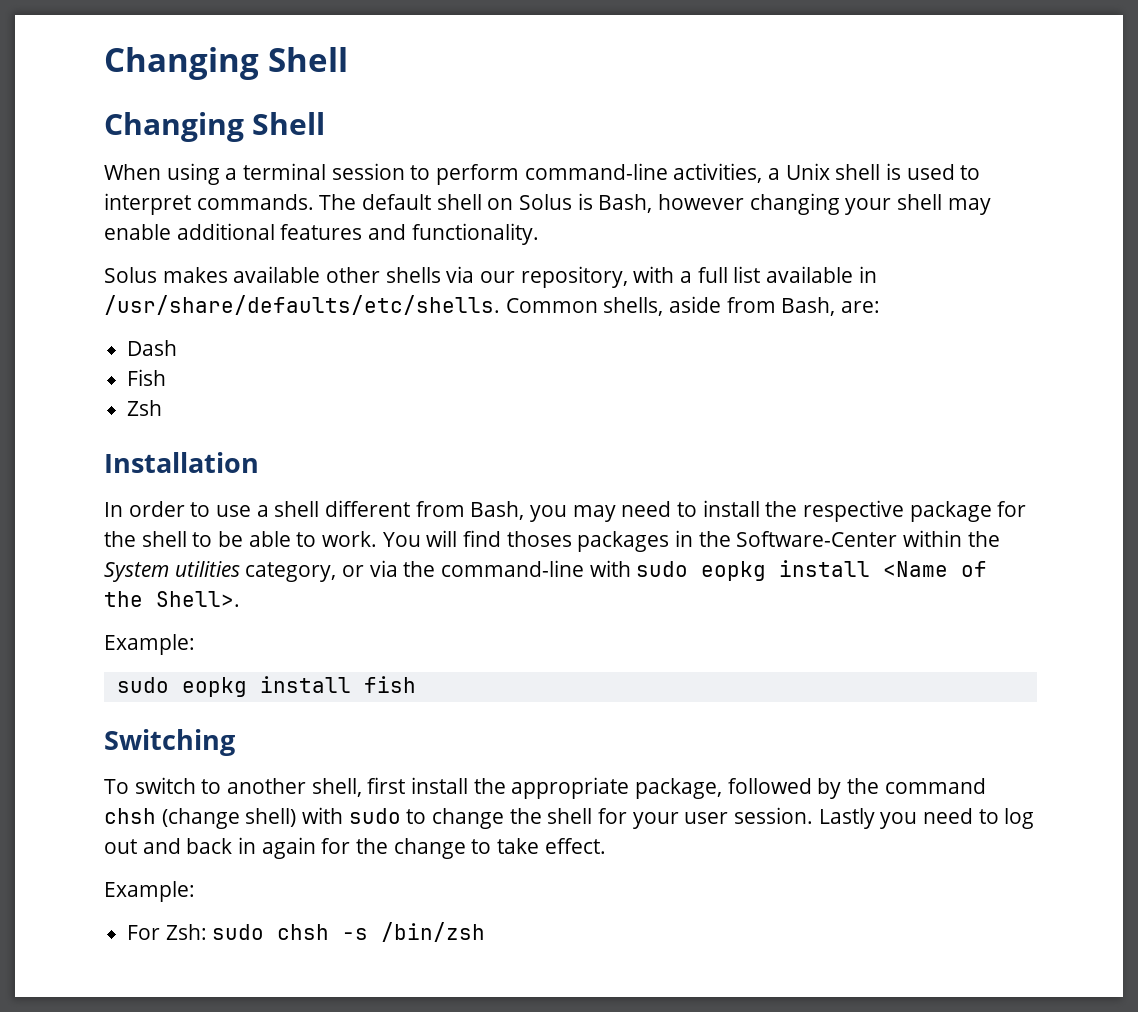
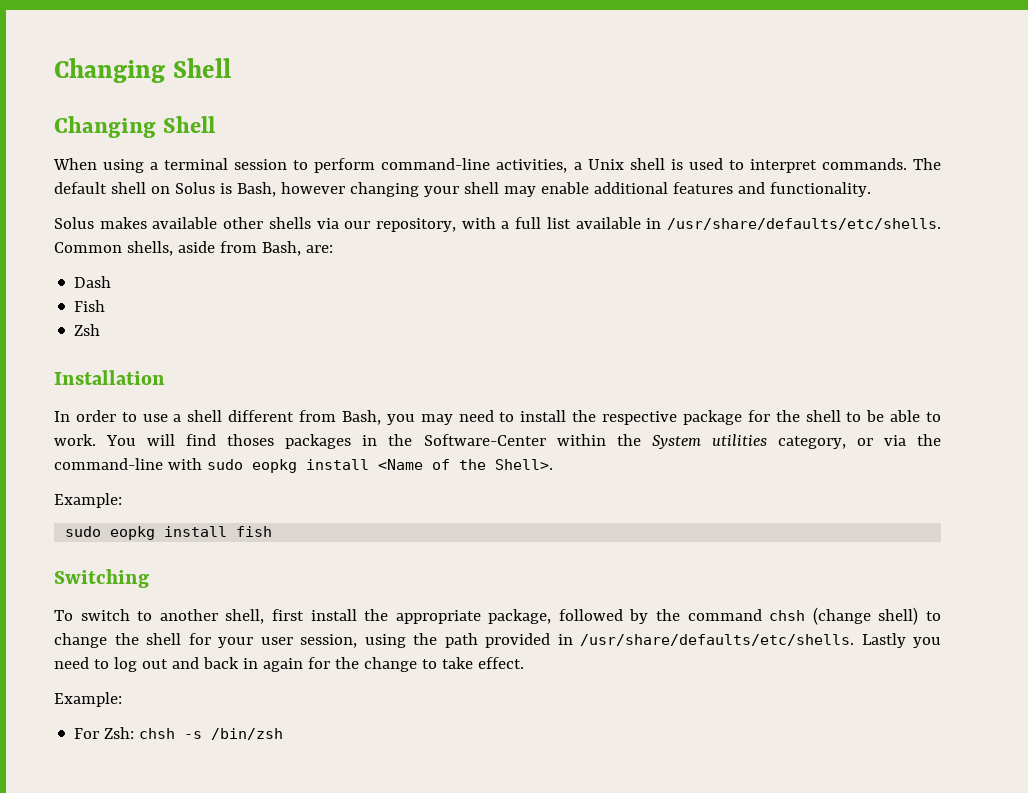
[302,807,401,824] with sudo -> (919, 616) none
[734,807,814,824] session. -> [300,633,854,648] session, using the path provided in /usr/share/defaults/etc/shells.
[212,924,265,940] sudo -> (135, 733) none

